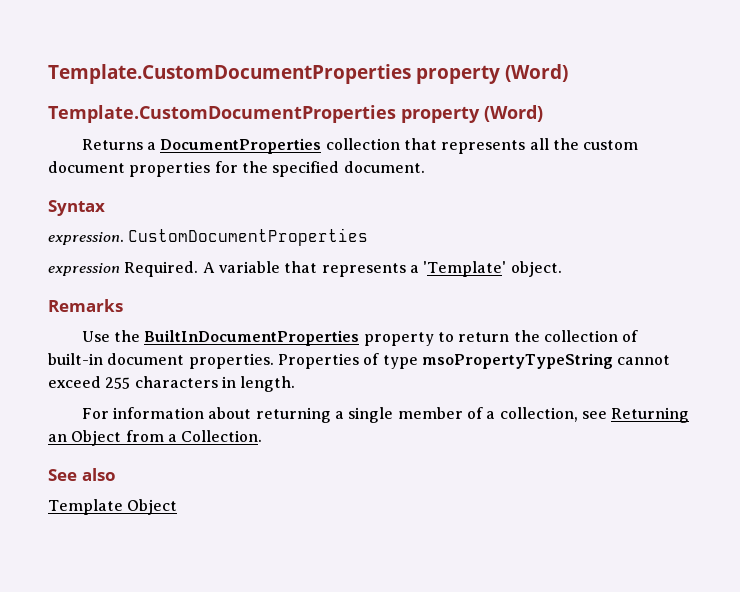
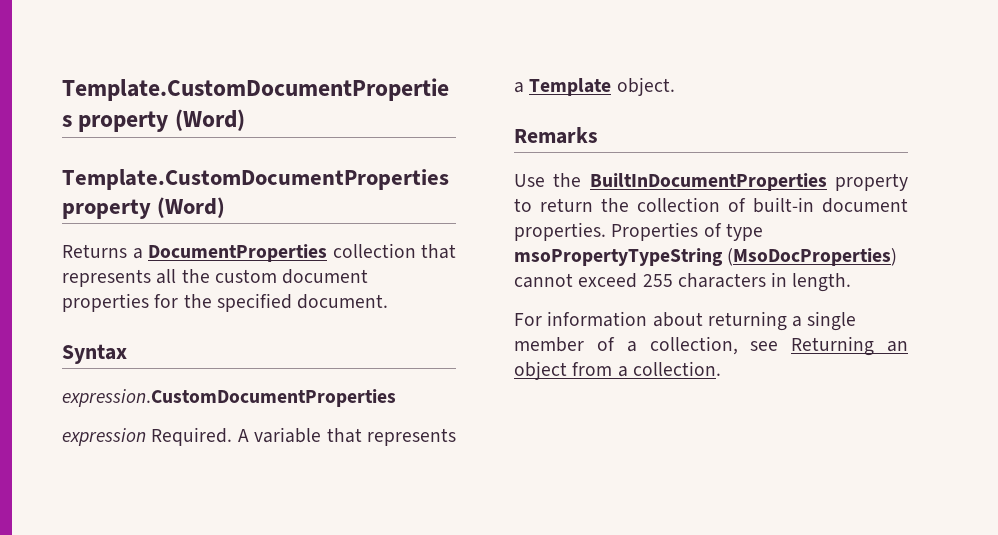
[48,228,369,246] expression. CustomDocumentProperties -> [62,389,396,407] expression.CustomDocumentProperties
[423,261,507,277] 'Template' -> [529,78,612,96] Template
(613, 361) none -> [727,248,898,266] (MsoDocProperties)
[71,430,122,446] Object -> [514,361,567,380] object
[181,430,263,442] [48,468,116,481] [48,499,178,515] Collection. // See also // Template Object -> [632,361,721,376] collection.

